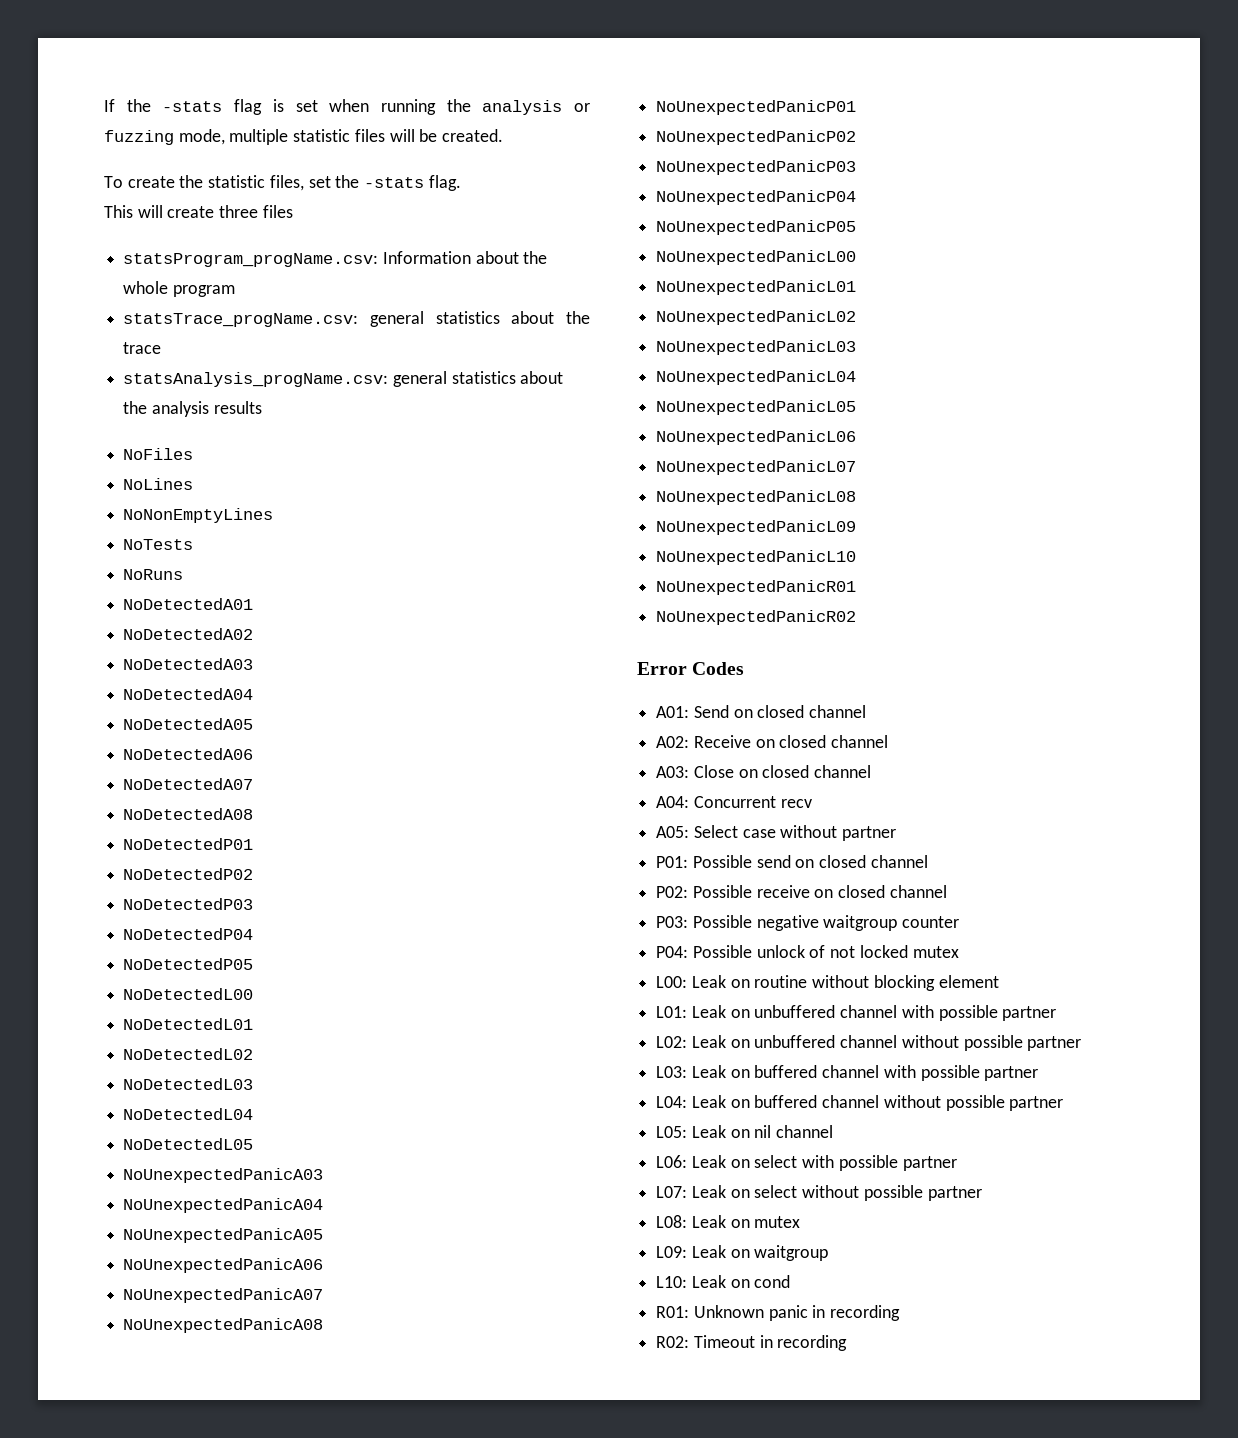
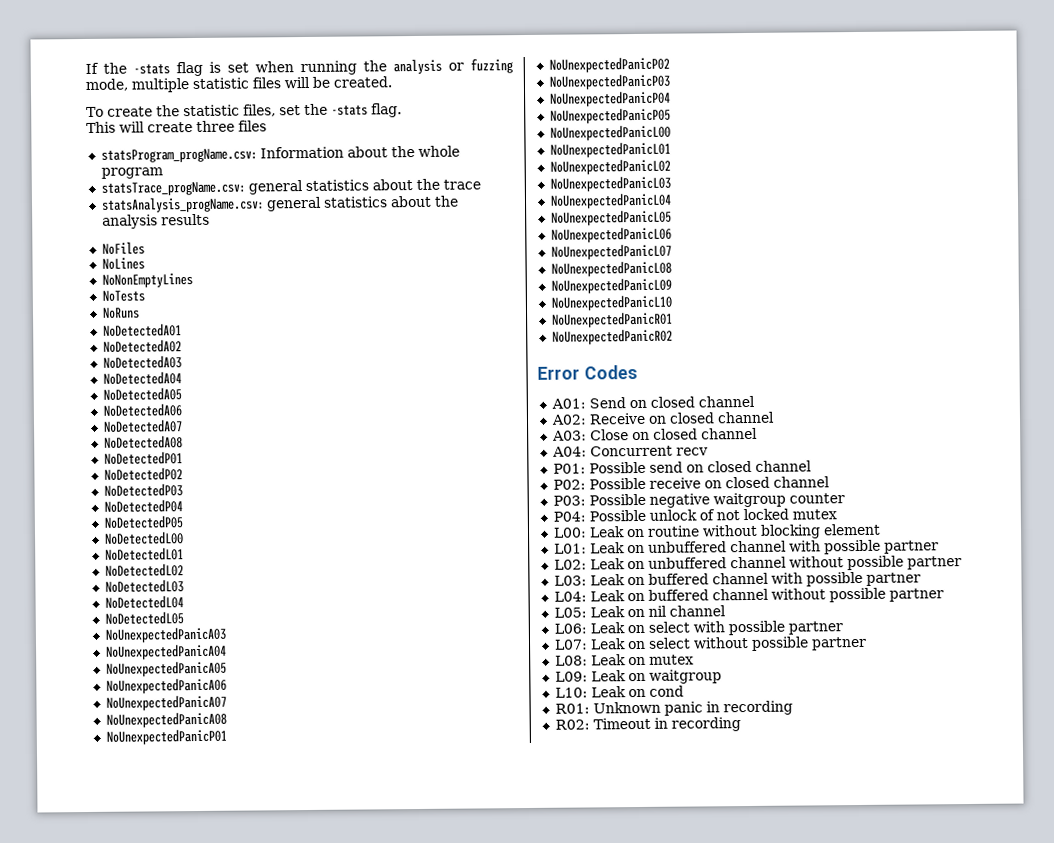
[656,825,897,841] // A05: Select case without partner -> (708, 451) none

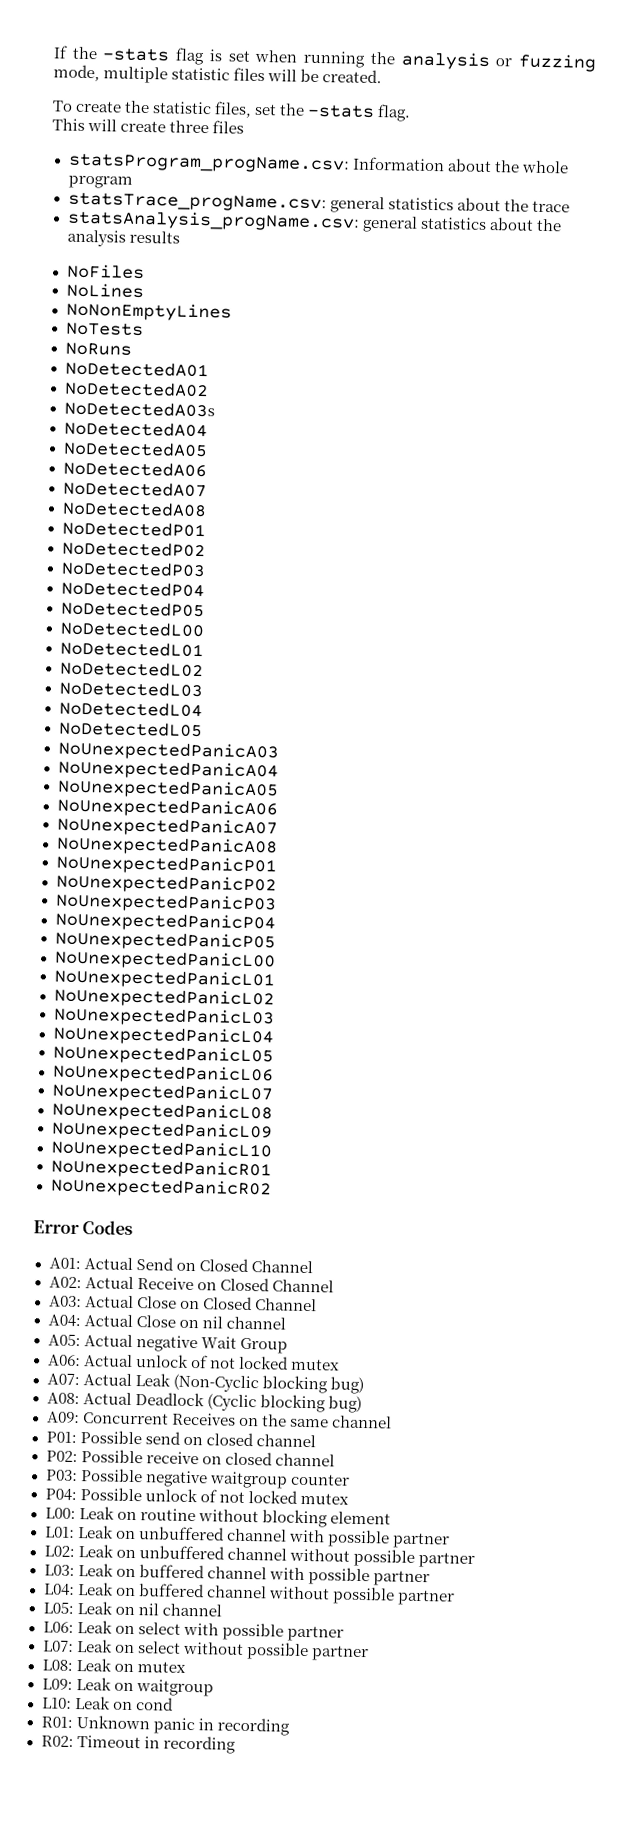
[102,355,182,369] NoDetectedA03 -> [63,401,215,418] NoDetectedA03s
(586, 403) none -> [83,1257,133,1270] Actual
[649,395,755,408] [550,411,775,425] [551,427,758,441] [551,445,708,457] closed channel // A02: Receive on closed channel // A03: Close on closed channel // A04: Concurrent recv -> [198,1258,313,1274] [48,1276,334,1293] [48,1295,317,1312] [47,1314,286,1330] [47,1333,288,1354] [47,1354,340,1371] [46,1373,364,1395] [46,1392,362,1413] [46,1411,392,1429] Closed Channel // A02: Actual Receive on Closed Channel // A03: Actual Close on Closed Channel // A04: Actual Close on nil channel // A05: Actual negative Wait Group // A06: Actual unlock of not locked mutex // A07: Actual Leak (Non-Cyclic blocking bug) // A08: Actual Deadlock (Cyclic blocking bug) // A09: Concurrent Receives on the same channel

